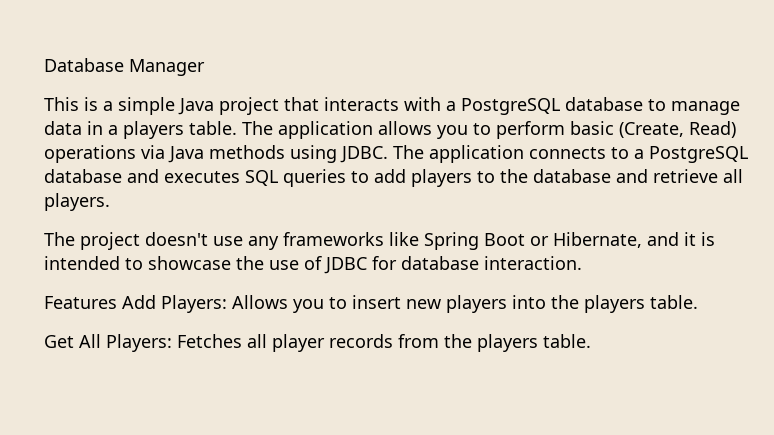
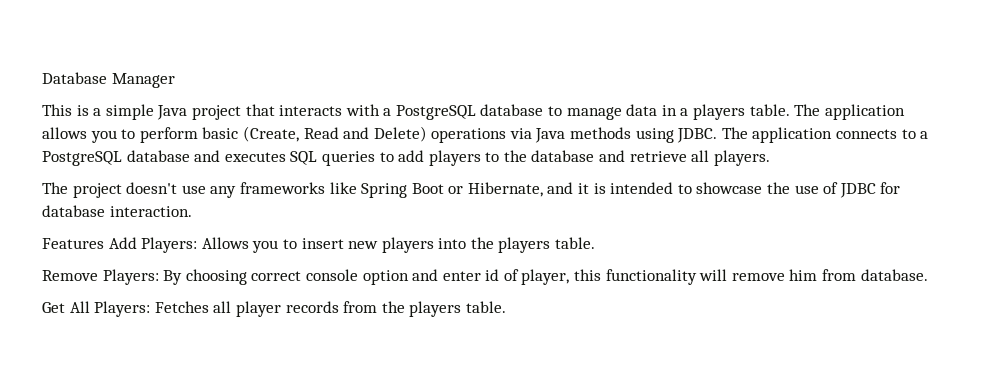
[689,121,736,138] Read) -> [303,126,427,142] Read and Delete)
(698, 302) none -> [42,269,928,285] // Remove Players: By choosing correct console option and enter id of player, this functionality will remove him from database.

